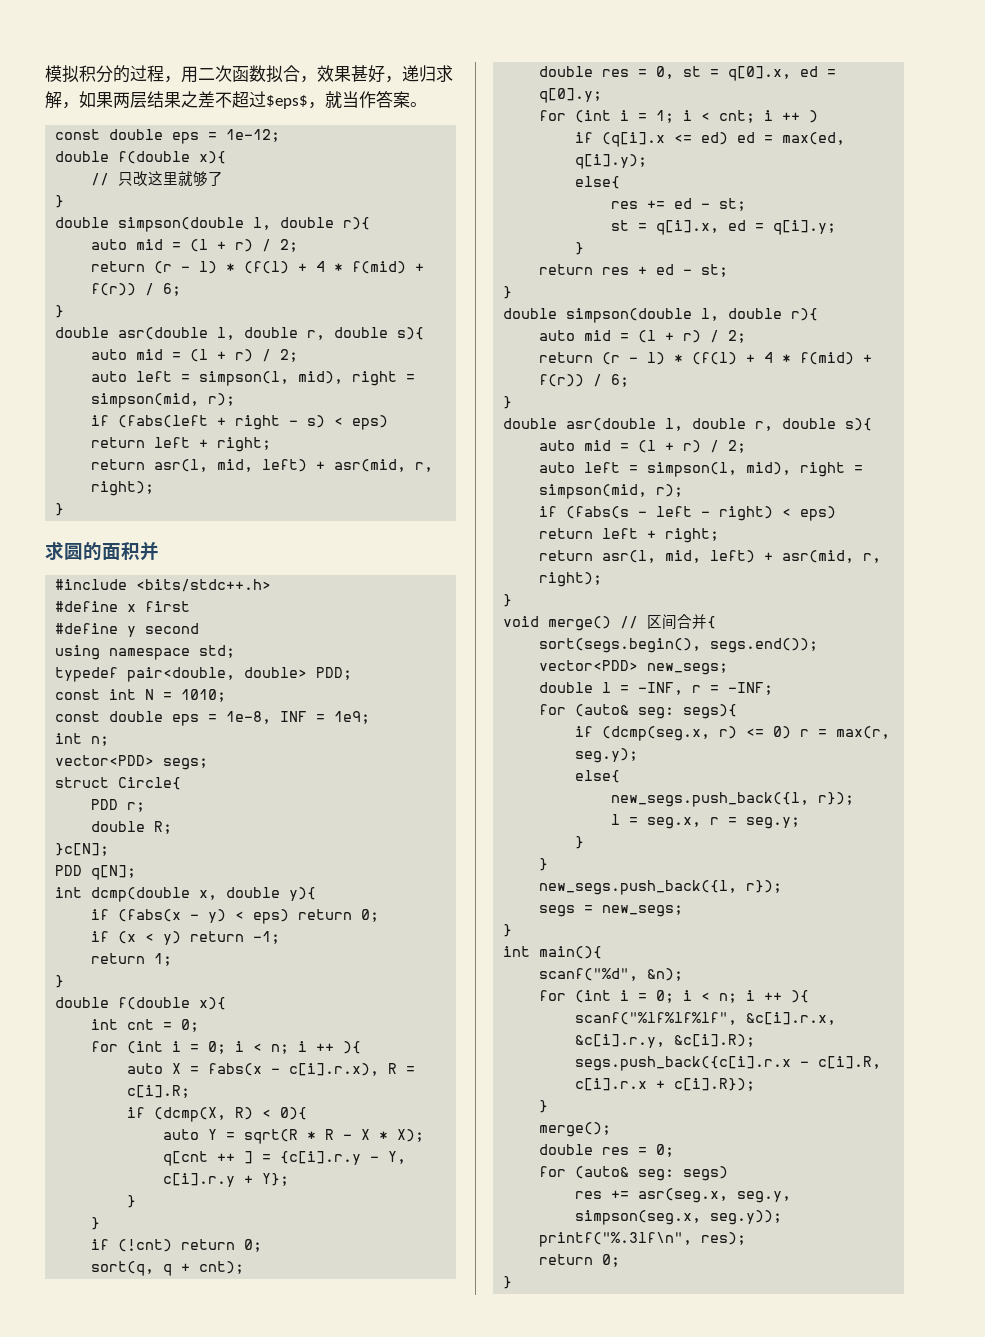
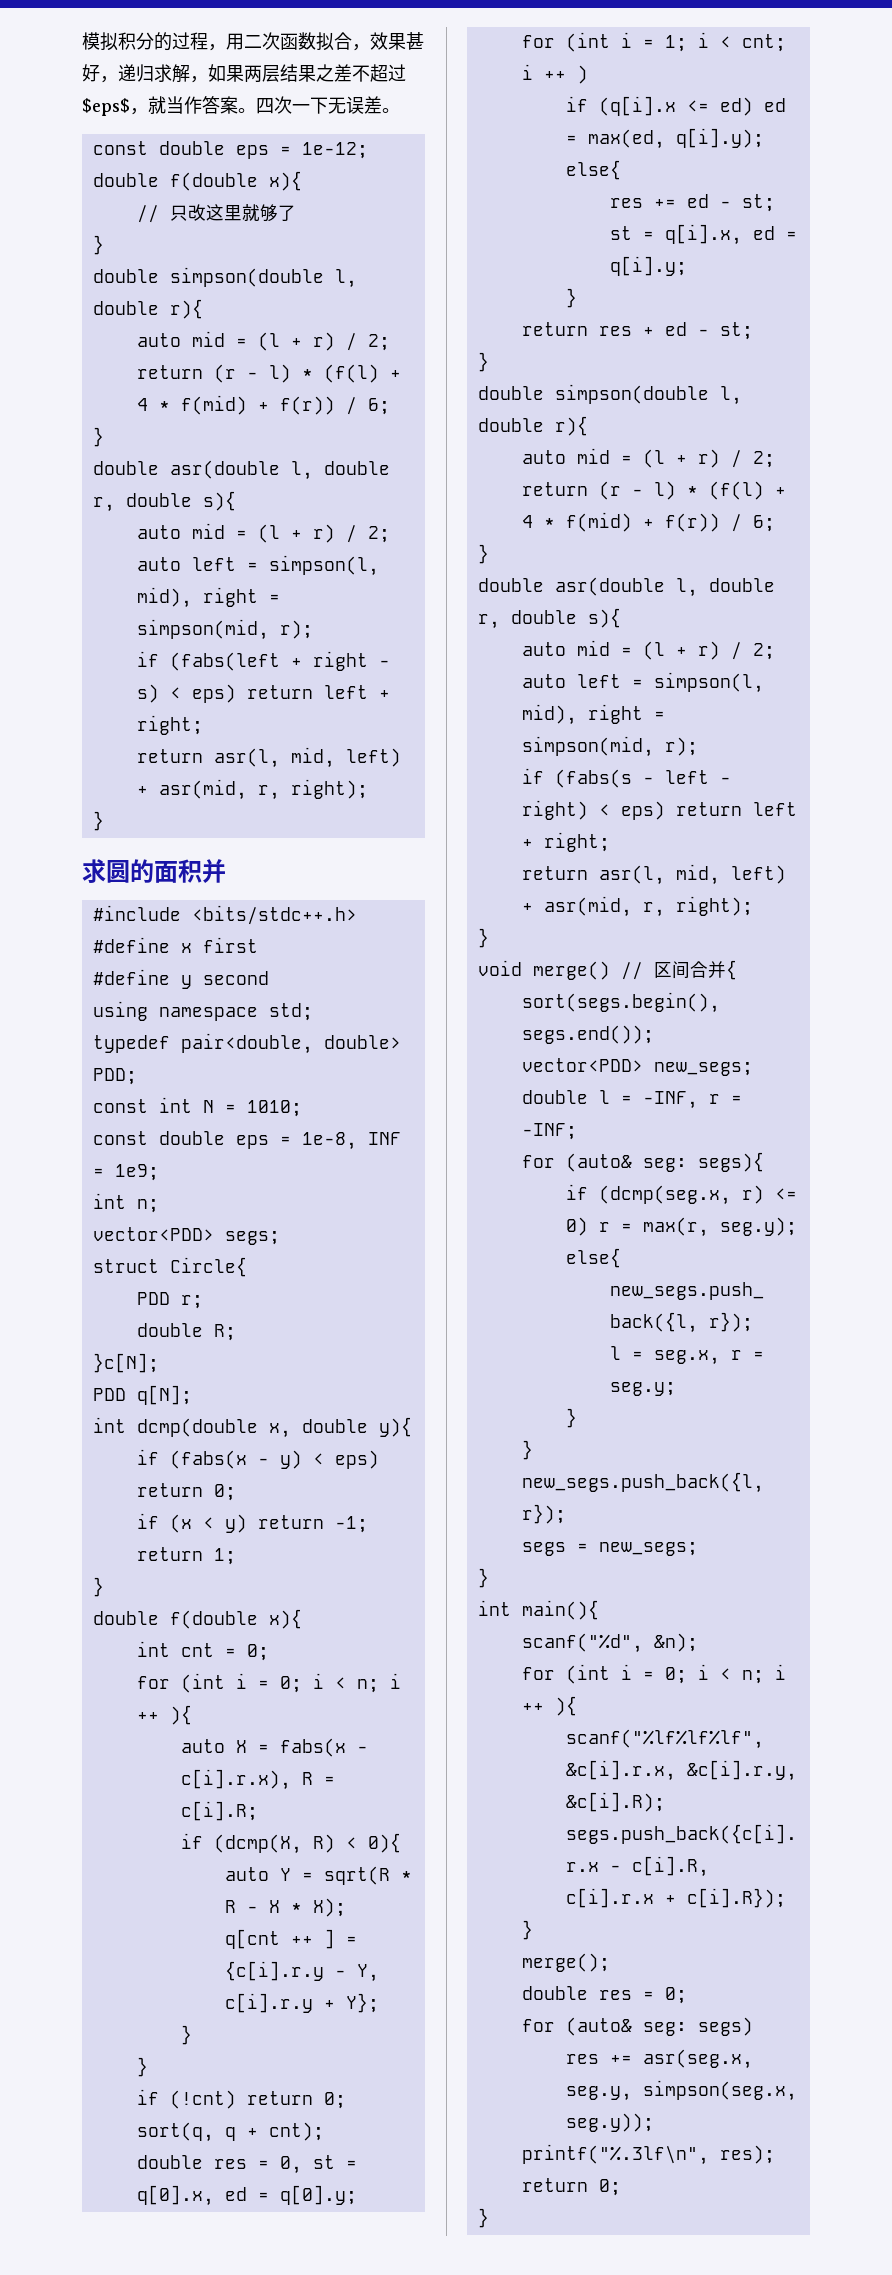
(427, 104) none -> [256,96,400,114] 四次一下无误差。

